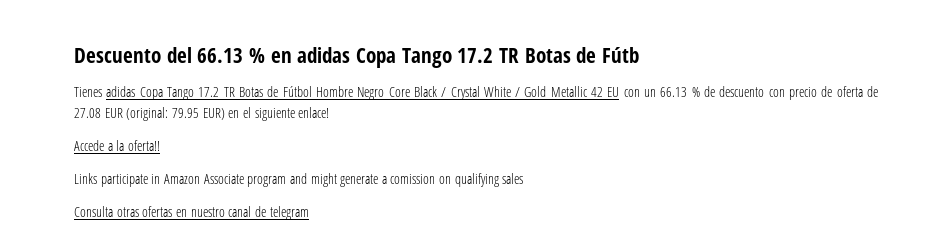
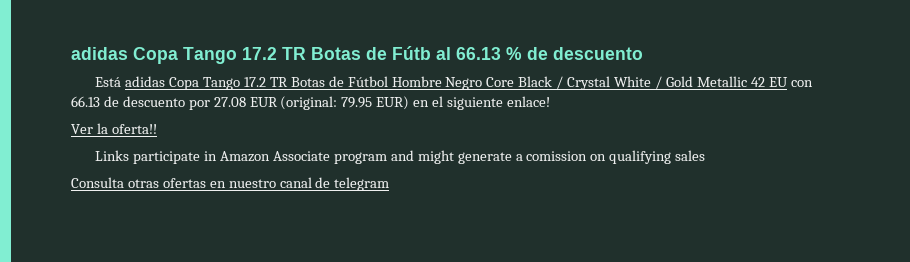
[74,47,292,63] Descuento del 66.13 % en -> (71, 53) none
[74,87,102,97] // Tienes -> [436,47,643,60] [95,77,122,87] al 66.13 % de descuento // Está
[644,86,879,100] un 66.13 % de descuento con precio de oferta de -> [71,96,210,110] 66.13 de descuento por
[74,140,113,151] Accede a -> [71,124,93,134] Ver

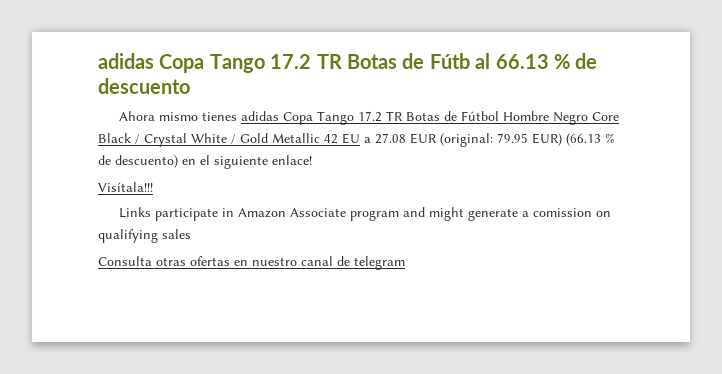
[95,77,122,87] Está -> [119,111,238,121] Ahora mismo tienes
[790,80,813,87] [71,96,210,110] con 66.13 de descuento por -> [364,137,371,143] a
(410, 103) none -> [566,133,615,146] [98,155,178,168] (66.13 % de descuento)
[71,123,157,134] Ver la oferta!! -> [98,182,153,192] Visítala!!!

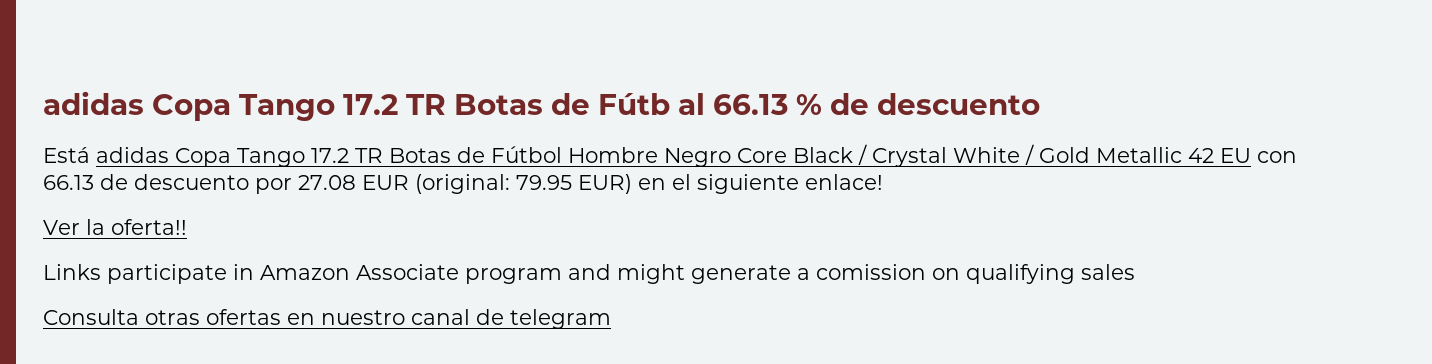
[119,111,238,121] Ahora mismo tienes -> [43,147,90,163] Está
[364,137,371,143] a -> [1257,151,1297,163] [43,174,292,194] con 66.13 de descuento por
[566,133,615,146] [98,155,178,168] (66.13 % de descuento) -> (632, 184) none
[98,182,153,192] Visítala!!! -> [43,219,187,235] Ver la oferta!!

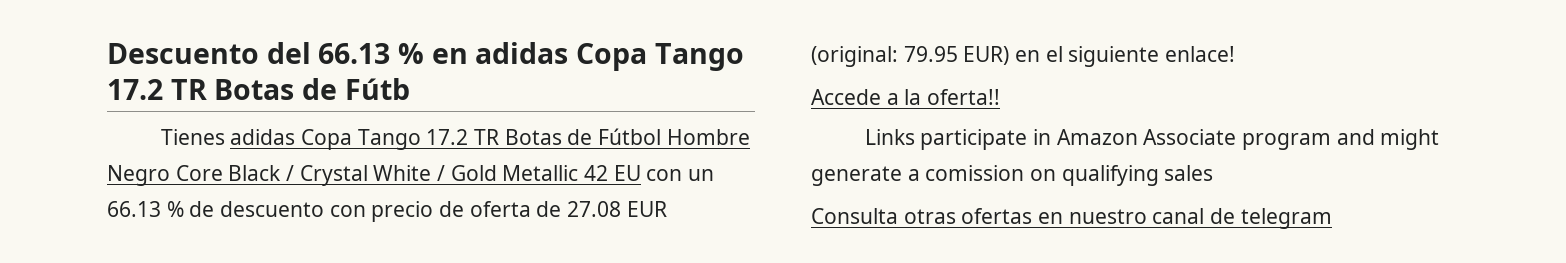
(43, 103) none -> [107,42,468,64] Descuento del 66.13 % en
[678,93,1040,115] [43,147,90,163] al 66.13 % de descuento // Está -> [160,129,225,145] // Tienes
[43,174,292,194] 66.13 de descuento por -> [688,169,715,181] [107,201,562,222] un 66.13 % de descuento con precio de oferta de
[43,220,80,235] Ver -> [811,89,899,105] Accede a

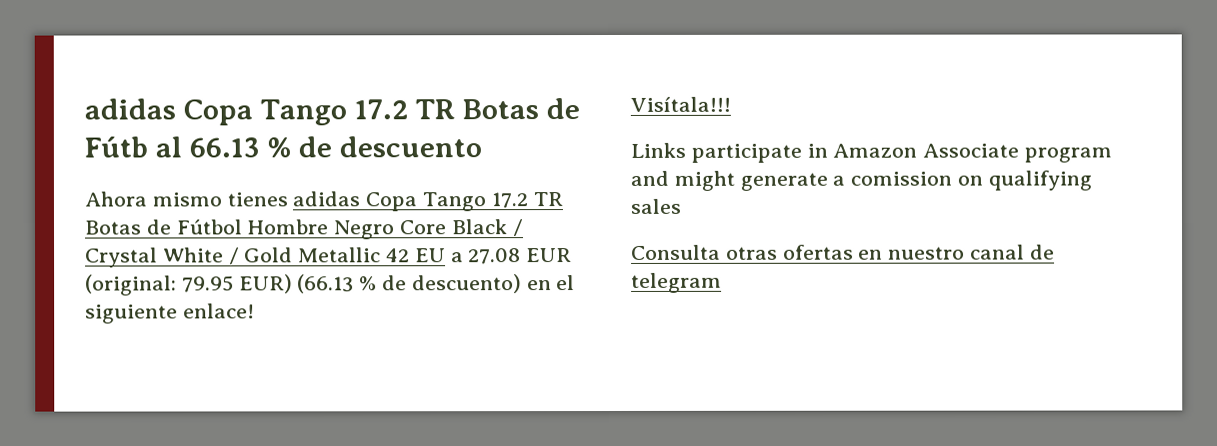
[107,42,468,64] Descuento del 66.13 % en -> (84, 109) none
[160,129,225,145] // Tienes -> [154,136,482,158] [84,191,288,207] al 66.13 % de descuento // Ahora mismo tienes
[646,169,715,181] [107,201,562,222] con un 66.13 % de descuento con precio de oferta de -> [450,252,464,263] a
(1010, 55) none -> [297,274,522,294] (66.13 % de descuento)
[811,89,1001,105] Accede a la oferta!! -> [630,96,731,112] Visítala!!!

